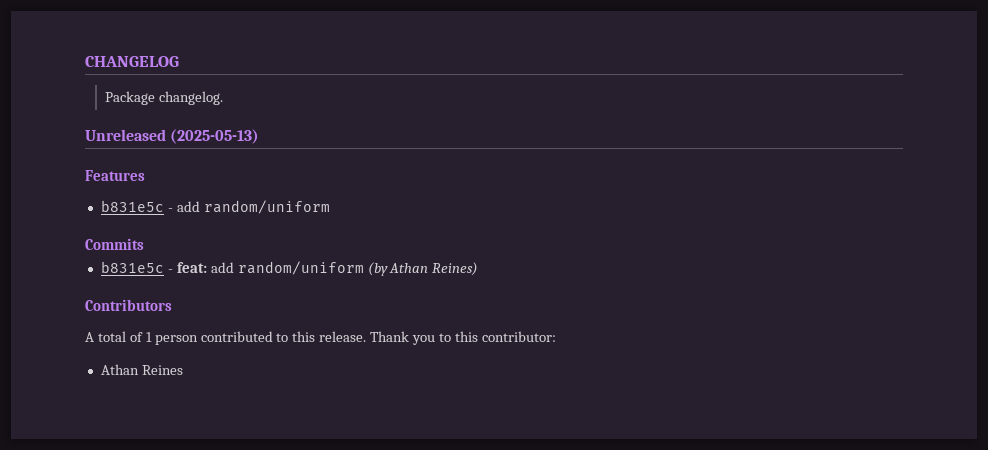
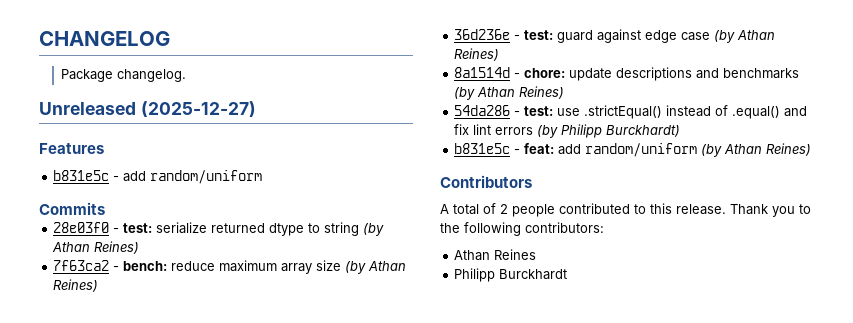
[170,129,260,144] (2025-05-13) -> [140,101,256,117] (2025-12-27)
(144, 244) none -> [53,222,385,236] [52,241,140,254] [53,260,407,274] [53,279,99,292] [454,29,776,43] [454,48,500,61] [454,67,800,81] [454,86,565,100] [454,105,808,119] [454,124,681,138] // 28e03f0 - test: serialize returned dtype to string (by Athan Reines) // 7f63ca2 - bench: reduce maximum array size (by Athan Reines) // 36d236e - test: guard against edge case (by Athan Reines) // 8a1514d - chore: update descriptions and benchmarks (by Athan Reines) // 54da286 - test: use .strictEqual() instead of .equal() and fix lint errors (by Philipp Burckhardt)
[145,332,198,345] 1 person -> [500,204,555,217] 2 people
[454,331,556,342] this contributor: -> [440,222,604,236] the following contributors:
(183, 370) none -> [454,268,568,282] // Philipp Burckhardt

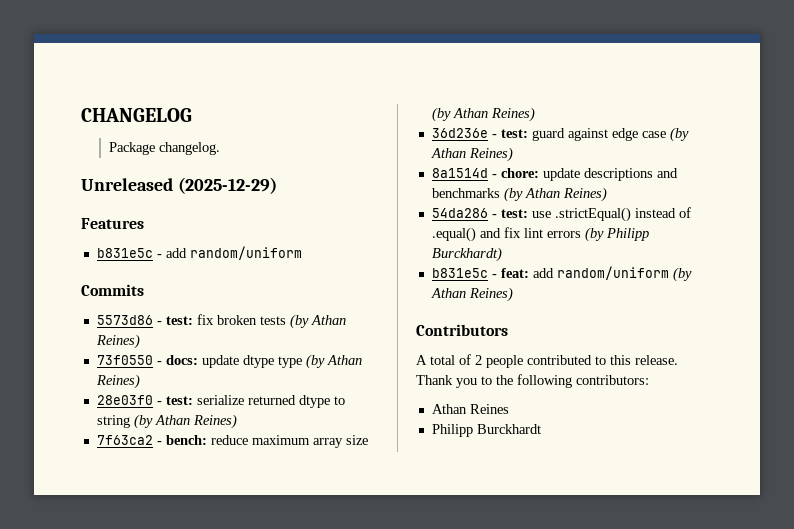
[140,101,256,117] (2025-12-27) -> [177,177,277,194] (2025-12-29)
(105, 208) none -> [96,314,346,329] [95,334,140,349] [96,354,362,369] [95,374,140,389] // 5573d86 - test: fix broken tests (by Athan Reines) // 73f0550 - docs: update dtype type (by Athan Reines)

